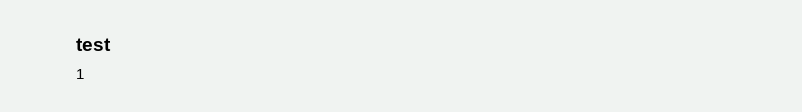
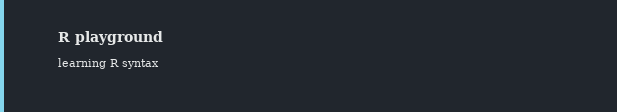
[76,38,111,51] [76,69,84,79] test // 1 -> [58,31,163,45] [58,58,159,69] R playground // learning R syntax

